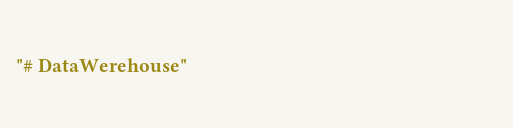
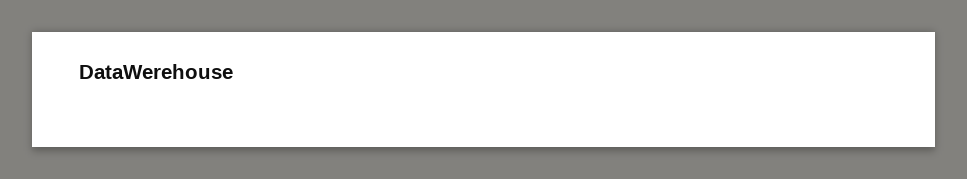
[16,58,188,73] "# DataWerehouse" -> [79,64,233,79] DataWerehouse

